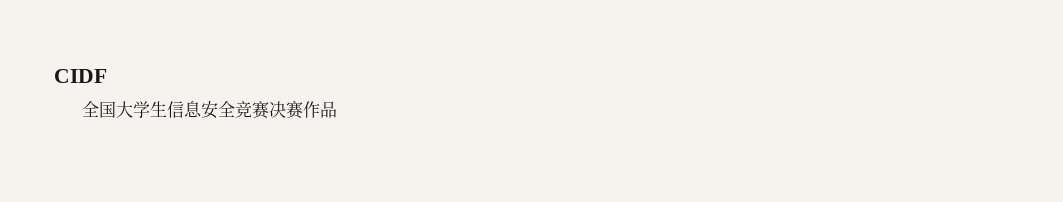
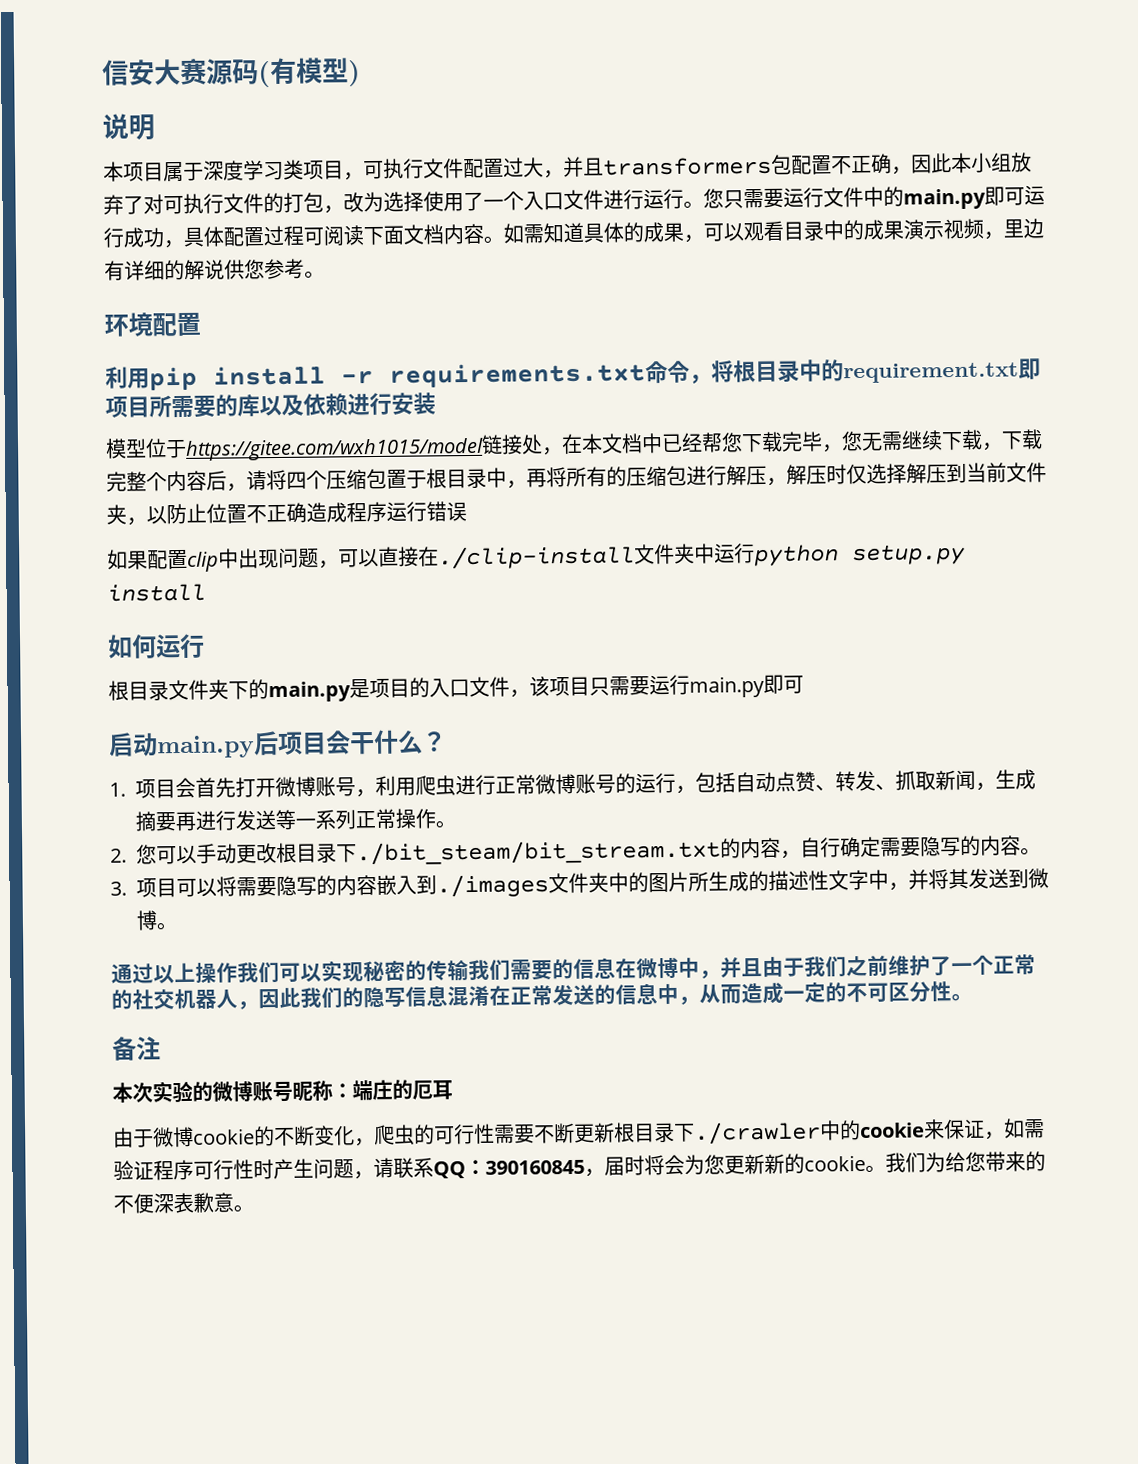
[54,69,107,83] [81,101,337,119] CIDF // 全国大学生信息安全竞赛决赛作品 -> [102,57,361,88] [102,113,155,141] [103,152,1032,183] [103,185,1045,215] [103,218,1044,249] [104,258,325,281] [104,312,201,337] [105,358,1041,391] [105,392,436,419] [105,429,1043,461] [106,462,1047,492] [106,501,467,526] [107,543,966,572] [107,583,206,602] [107,633,205,659] [108,674,804,703] [108,729,447,759] [109,769,1037,799] [135,808,457,832] [110,835,1042,866] [110,868,1050,898] [136,910,179,931] [111,954,1036,984] [111,981,973,1010] [112,1036,161,1061] [112,1079,453,1103] [113,1118,1045,1148] [113,1151,1046,1181] [113,1192,254,1214] 信安大赛源码(有模型) // 说明 // 本项目属于深度学习类项目，可执行文件配置过大，并且transformers包配置不正确，因此本小组放弃了对可执行文件的打包，改为选择使用了一个入口文件进行运行。您只需要运行文件中的main.py即可运行成功，具体配置过程可阅读下面文档内容。如需知道具体的成果，可以观看目录中的成果演示视频，里边有详细的解说供您参考。 // 环境配置 // 利用pip install -r requirements.txt命令，将根目录中的requirement.txt即项目所需要的库以及依赖进行安装 // 模型位于https://gitee.com/wxh1015/model链接处，在本文档中已经帮您下载完毕，您无需继续下载，下载完整个内容后，请将四个压缩包置于根目录中，再将所有的压缩包进行解压，解压时仅选择解压到当前文件夹，以防止位置不正确造成程序运行错误 // 如果配置clip中出现问题，可以直接在./clip-install文件夹中运行python setup.py install // 如何运行 // 根目录文件夹下的main.py是项目的入口文件，该项目只需要运行main.py即可 // 启动main.py后项目会干什么？ // 1.项目会首先打开微博账号，利用爬虫进行正常微博账号的运行，包括自动点赞、转发、抓取新闻，生成摘要再进行发送等一系列正常操作。 // 2.您可以手动更改根目录下./bit_steam/bit_stream.txt的内容，自行确定需要隐写的内容。 // 3.项目可以将需要隐写的内容嵌入到./images文件夹中的图片所生成的描述性文字中，并将其发送到微博。 // 通过以上操作我们可以实现秘密的传输我们需要的信息在微博中，并且由于我们之前维护了一个正常的社交机器人，因此我们的隐写信息混淆在正常发送的信息中，从而造成一定的不可区分性。 // 备注 // 本次实验的微博账号昵称：端庄的厄耳 // 由于微博cookie的不断变化，爬虫的可行性需要不断更新根目录下./crawler中的cookie来保证，如需验证程序可行性时产生问题，请联系QQ：390160845，届时将会为您更新新的cookie。我们为给您带来的不便深表歉意。

